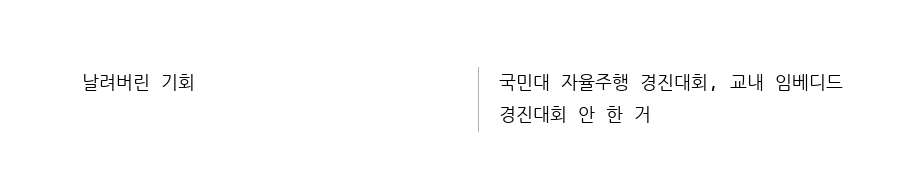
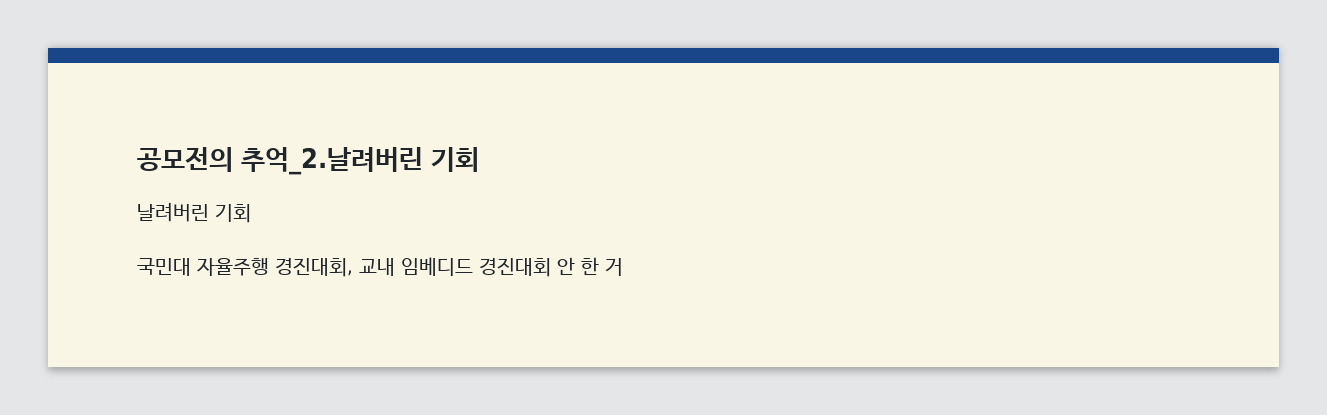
(82, 82) none -> [137,147,479,175] 공모전의 추억_2.날려버린 기회 //

